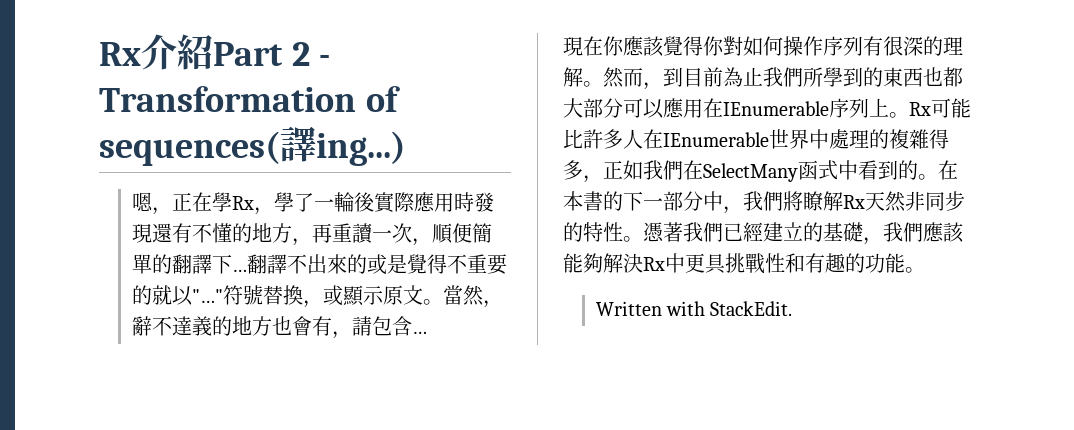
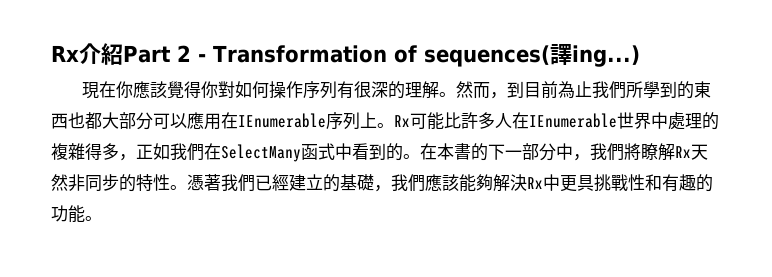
[131,192,494,215] [131,223,492,246] [131,254,507,275] [131,285,503,308] [131,316,427,339] // 嗯，正在學Rx，學了一輪後實際應用時發現還有不懂的地方，再重讀一次，順便簡單的翻譯下…翻譯不出來的或是覺得不重要的就以"…"符號替換，或顯示原文。當然，辭不達義的地方也會有，請包含… -> (640, 56) none
[595,301,793,316] // Written with StackEdit. -> (102, 218) none

